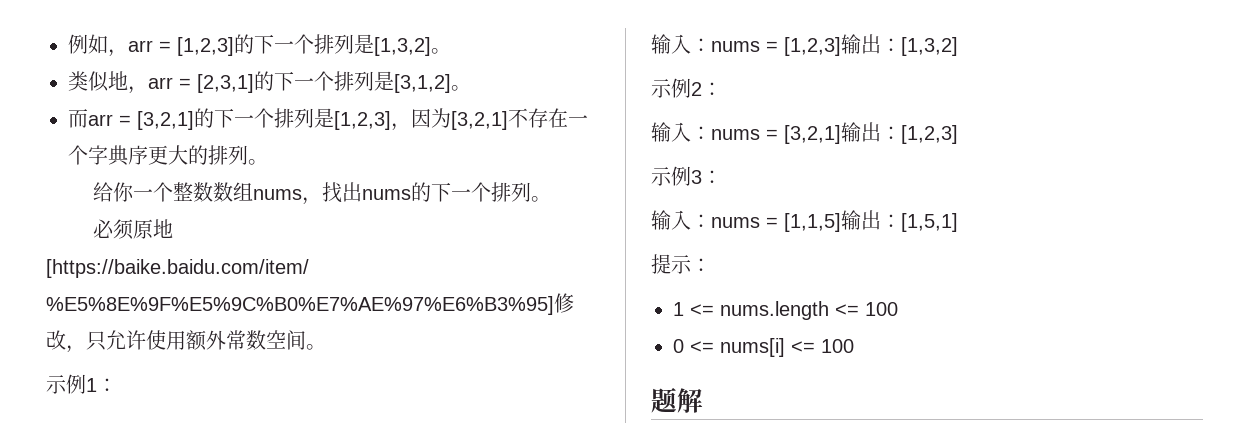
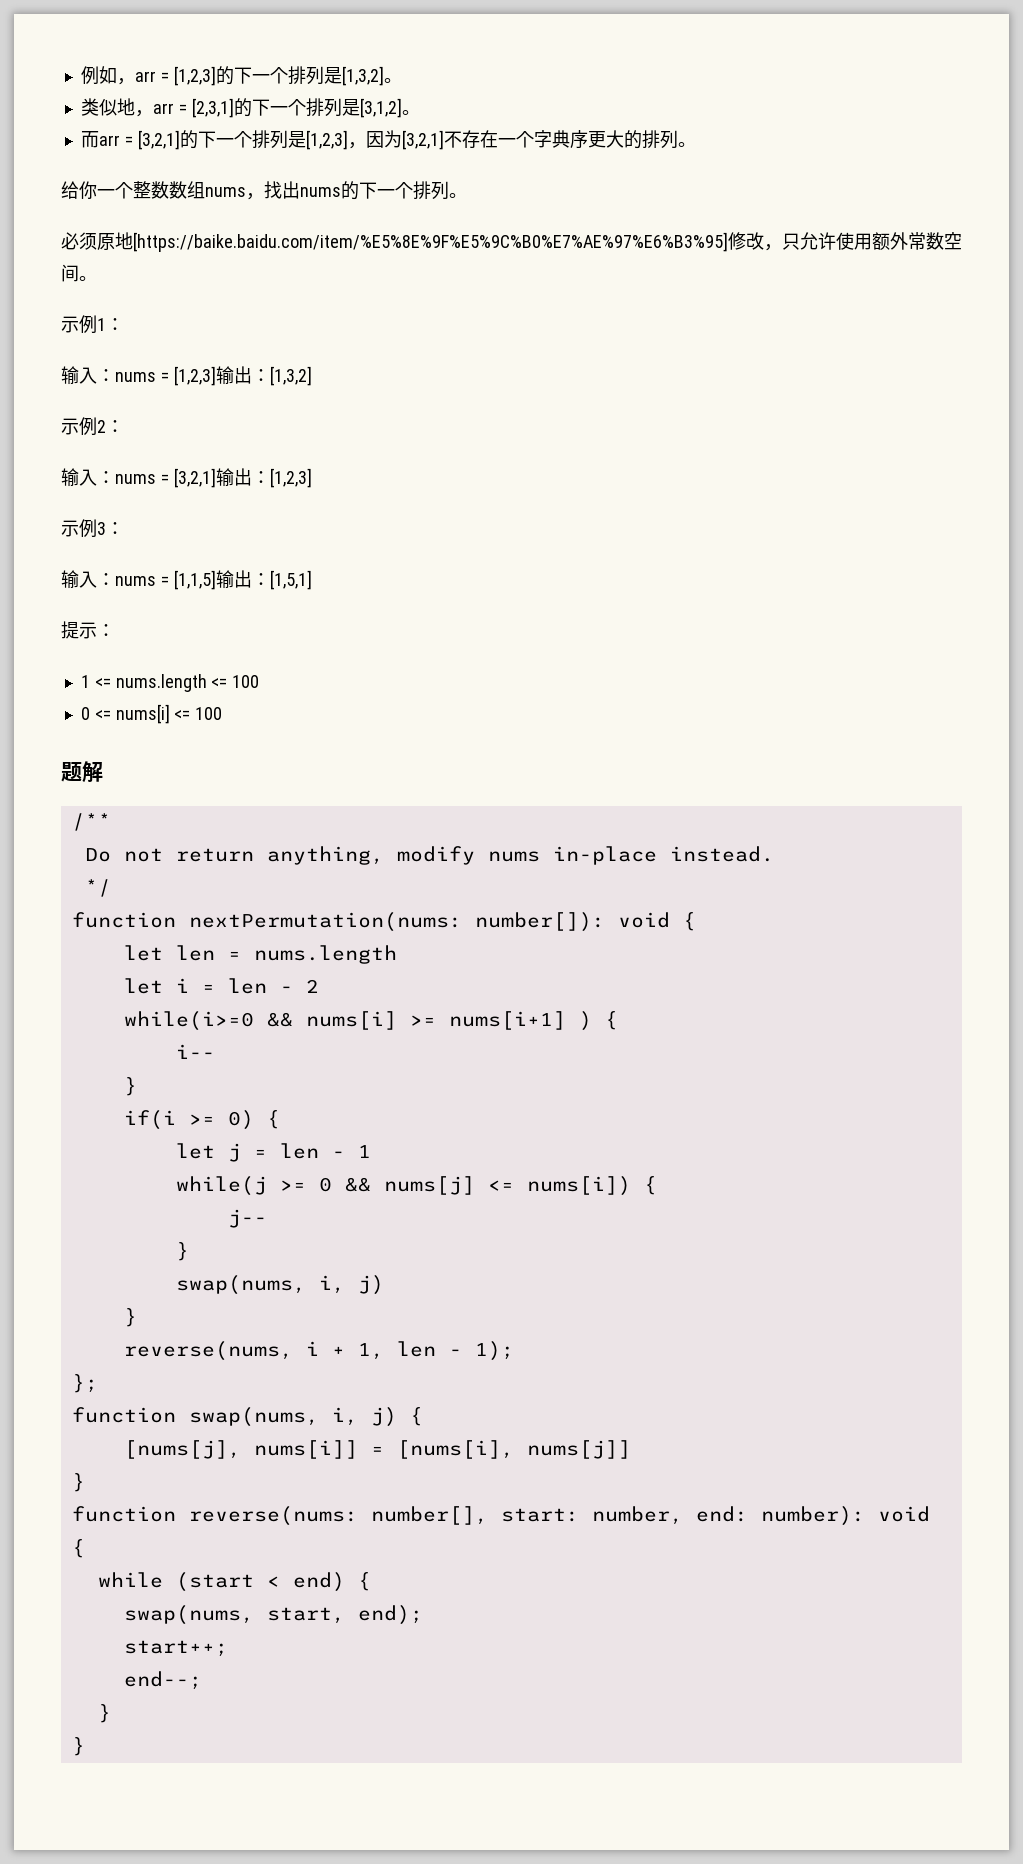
(703, 400) none -> [71,813,111,831] [84,846,774,865] [84,879,111,897] [71,912,696,932] [123,945,397,964] [123,978,319,994] [123,1011,618,1031] [175,1044,215,1059] [123,1077,137,1096] [123,1110,280,1130] [175,1143,371,1162] [175,1176,657,1196] [227,1209,267,1228] [175,1242,189,1261] [175,1275,384,1295] [123,1308,137,1327] [123,1341,514,1361] [71,1374,98,1393] [71,1407,423,1427] [123,1440,631,1459] [71,1473,85,1492] [71,1506,930,1526] [71,1539,85,1558] [97,1572,371,1592] [123,1605,423,1625] [123,1640,228,1657] [123,1671,202,1690] [97,1704,111,1723] [71,1737,85,1756] // /** // Do not return anything, modify nums in-place instead. // */ // function nextPermutation(nums: number[]): void { // let len = nums.length // let i = len - 2 // while(i>=0 && nums[i] >= nums[i+1] ) { // i-- // } // if(i >= 0) { // let j = len - 1 // while(j >= 0 && nums[j] <= nums[i]) { // j-- // } // swap(nums, i, j) // } // reverse(nums, i + 1, len - 1); // }; // function swap(nums, i, j) { // [nums[j], nums[i]] = [nums[i], nums[j]] // } // function reverse(nums: number[], start: number, end: number): void { // while (start < end) { // swap(nums, start, end); // start++; // end--; // } // }

